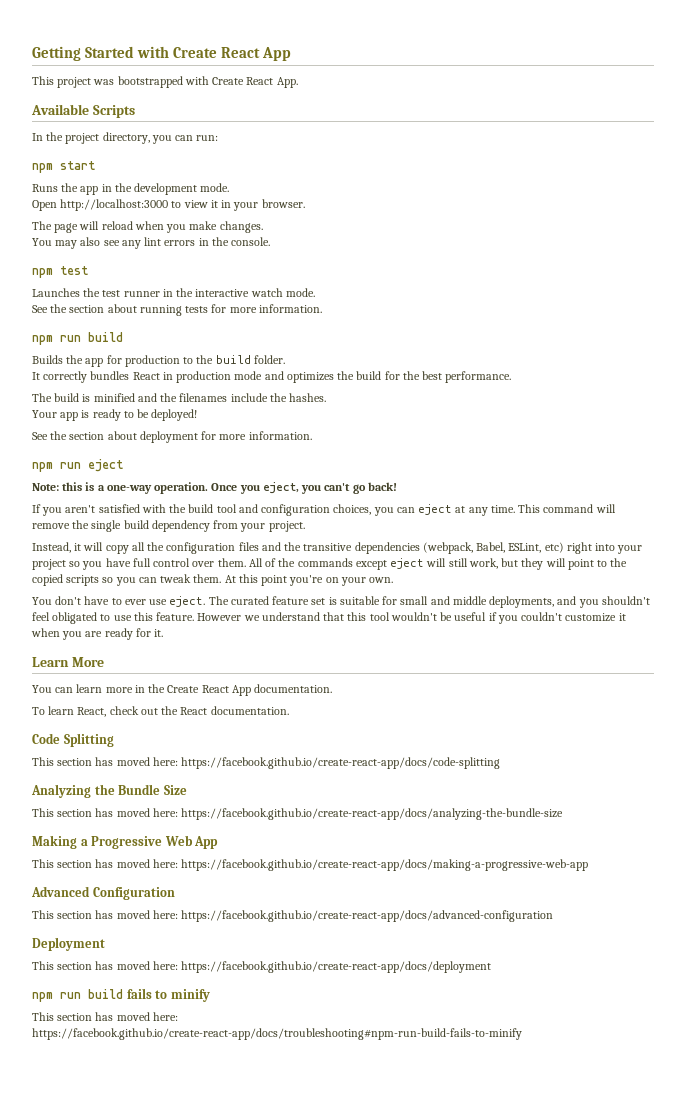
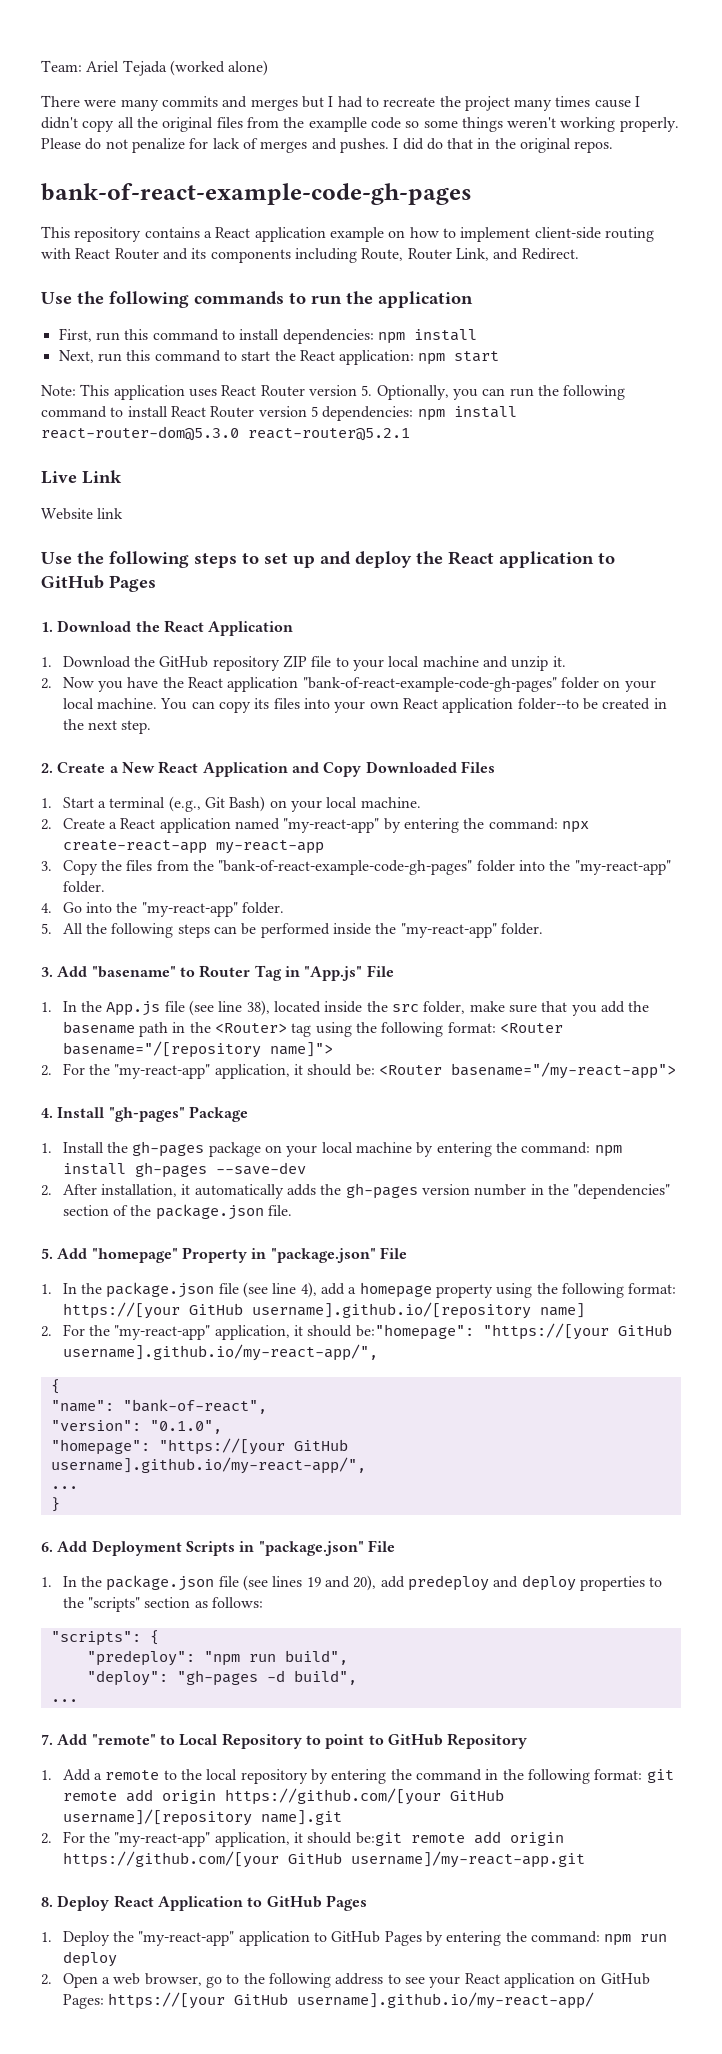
[32,46,292,61] [32,76,298,88] [31,104,135,118] [32,132,219,144] [32,161,95,173] [32,183,230,195] [32,199,305,211] [32,221,263,233] [32,237,271,249] [32,266,88,278] [32,288,315,297] [32,304,322,316] [32,332,123,345] [32,355,285,367] [32,371,512,383] [32,393,327,402] [32,409,198,421] [32,431,312,443] [32,459,123,472] [32,482,397,494] [32,504,616,516] [32,520,305,532] [32,542,643,554] [32,558,628,570] [32,574,394,586] [32,596,650,608] [32,612,626,624] [31,628,164,640] [32,657,104,667] [32,684,333,696] [32,706,289,717] [32,733,114,747] [32,757,501,769] [31,784,187,798] [32,808,564,820] [32,835,219,849] [32,859,589,871] [31,886,175,900] [32,910,554,922] [32,937,105,951] [32,961,492,973] [32,988,210,1002] [32,1012,178,1021] [32,1028,522,1040] Getting Started with Create React App // This project was bootstrapped with Create React App. // Available Scripts // In the project directory, you can run: // npm start // Runs the app in the development mode. // Open http://localhost:3000 to view it in your browser. // The page will reload when you make changes. // You may also see any lint errors in the console. // npm test // Launches the test runner in the interactive watch mode. // See the section about running tests for more information. // npm run build // Builds the app for production to the build folder. // It correctly bundles React in production mode and optimizes the build for the best performance. // The build is minified and the filenames include the hashes. // Your app is ready to be deployed! // See the section about deployment for more information. // npm run eject // Note: this is a one-way operation. Once you eject, you can't go back! // If you aren't satisfied with the build tool and configuration choices, you can eject at any time. This command will remove the single build dependency from your project. // Instead, it will copy all the configuration files and the transitive dependencies (webpack, Babel, ESLint, etc) right into your project so you have full control over them. All of the commands except eject will still work, but they will point to the copied scripts so you can tweak them. At this point you're on your own. // You don't have to ever use eject. The curated feature set is suitable for small and middle deployments, and you shouldn't feel obligated to use this feature. However we understand that this tool wouldn't be useful if you couldn't customize it when you are ready for it. // Learn More // You can learn more in the Create React App documentation. // To learn React, check out the React documentation. // Code Splitting // This section has moved here: https://facebook.github.io/create-react-app/docs/code-splitting // Analyzing the Bundle Size // This section has moved here: https://facebook.github.io/create-react-app/docs/analyzing-the-bundle-size // Making a Progressive Web App // This section has moved here: https://facebook.github.io/create-react-app/docs/making-a-progressive-web-app // Advanced Configuration // This section has moved here: https://facebook.github.io/create-react-app/docs/advanced-configuration // Deployment // This section has moved here: https://facebook.github.io/create-react-app/docs/deployment // npm run build fails to minify // This section has moved here: https://facebook.github.io/create-react-app/docs/troubleshooting#npm-run-build-fails-to-minify -> [41,60,269,76] [41,95,641,111] [41,117,679,132] [41,138,614,153] [41,183,472,205] [41,226,654,242] [41,248,579,263] [41,291,473,308] [58,328,477,344] [58,350,500,365] [41,384,626,400] [41,406,517,421] [41,426,410,441] [41,470,122,484] [41,508,124,520] [41,551,615,568] [41,575,156,592] [41,620,294,636] [41,655,566,671] [41,677,656,692] [62,698,667,713] [62,719,152,734] [41,761,495,777] [41,796,421,812] [41,818,590,833] [62,840,324,854] [41,860,671,875] [62,881,105,893] [41,902,285,917] [41,923,544,938] [41,965,394,981] [41,1000,650,1016] [62,1021,564,1037] [62,1041,333,1058] [41,1062,677,1079] [41,1106,248,1122] [41,1141,622,1157] [62,1162,306,1178] [41,1183,671,1199] [62,1204,293,1220] [41,1247,407,1263] [41,1282,677,1298] [62,1302,585,1319] [41,1323,672,1340] [62,1344,378,1361] [50,1379,60,1394] [50,1399,267,1414] [50,1420,222,1434] [50,1438,348,1455] [50,1457,366,1474] [50,1486,78,1489] [50,1497,60,1512] [41,1540,395,1556] [41,1575,663,1591] [62,1597,264,1612] [50,1630,159,1646] [86,1650,348,1666] [86,1670,357,1686] [50,1699,78,1702] [41,1733,528,1749] [41,1769,674,1784] [62,1788,504,1805] [62,1809,342,1826] [41,1831,564,1847] [62,1851,585,1868] [41,1895,367,1911] [41,1931,668,1946] [62,1951,117,1967] [41,1973,650,1988] [62,1992,595,2009] Team: Ariel Tejada (worked alone) // There were many commits and merges but I had to recreate the project many times cause I didn't copy all the original files from the examplle code so some things weren't working properly. Please do not penalize for lack of merges and pushes. I did do that in the original repos. // bank-of-react-example-code-gh-pages // This repository contains a React application example on how to implement client-side routing with React Router and its components including Route, Router Link, and Redirect. // Use the following commands to run the application // First, run this command to install dependencies: npm install // Next, run this command to start the React application: npm start // Note: This application uses React Router version 5. Optionally, you can run the following command to install React Router version 5 dependencies: npm install react-router-dom@5.3.0 react-router@5.2.1 // Live Link // Website link // Use the following steps to set up and deploy the React application to GitHub Pages // 1. Download the React Application // 1. Download the GitHub repository ZIP file to your local machine and unzip it. // 2. Now you have the React application "bank-of-react-example-code-gh-pages" folder on your local machine. You can copy its files into your own React application folder--to be created in the next step. // 2. Create a New React Application and Copy Downloaded Files // 1. Start a terminal (e.g., Git Bash) on your local machine. // 2. Create a React application named "my-react-app" by entering the command: npx create-react-app my-react-app // 3. Copy the files from the "bank-of-react-example-code-gh-pages" folder into the "my-react-app" folder. // 4. Go into the "my-react-app" folder. // 5. All the following steps can be performed inside the "my-react-app" folder. // 3. Add "basename" to Router Tag in "App.js" File // 1. In the App.js file (see line 38), located inside the src folder, make sure that you add the basename path in the <Router> tag using the following format: <Router basename="/[repository name]"> // 2. For the "my-react-app" application, it should be: <Router basename="/my-react-app"> // 4. Install "gh-pages" Package // 1. Install the gh-pages package on your local machine by entering the command: npm install gh-pages --save-dev // 2. After installation, it automatically adds the gh-pages version number in the "dependencies" section of the package.json file. // 5. Add "homepage" Property in "package.json" File // 1. In the package.json file (see line 4), add a homepage property using the following format: https://[your GitHub username].github.io/[repository name] // 2. For the "my-react-app" application, it should be:"homepage": "https://[your GitHub username].github.io/my-react-app/", // { // "name": "bank-of-react", // "version": "0.1.0", // "homepage": "https://[your GitHub username].github.io/my-react-app/", // ... // } // 6. Add Deployment Scripts in "package.json" File // 1. In the package.json file (see lines 19 and 20), add predeploy and deploy properties to the "scripts" section as follows: // "scripts": { // "predeploy": "npm run build", // "deploy": "gh-pages -d build", // ... // 7. Add "remote" to Local Repository to point to GitHub Repository // 1. Add a remote to the local repository by entering the command in the following format: git remote add origin https://github.com/[your GitHub username]/[repository name].git // 2. For the "my-react-app" application, it should be:git remote add origin https://github.com/[your GitHub username]/my-react-app.git // 8. Deploy React Application to GitHub Pages // 1. Deploy the "my-react-app" application to GitHub Pages by entering the command: npm run deploy // 2. Open a web browser, go to the following address to see your React application on GitHub Pages: https://[your GitHub username].github.io/my-react-app/

